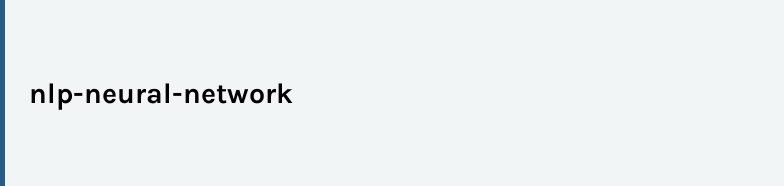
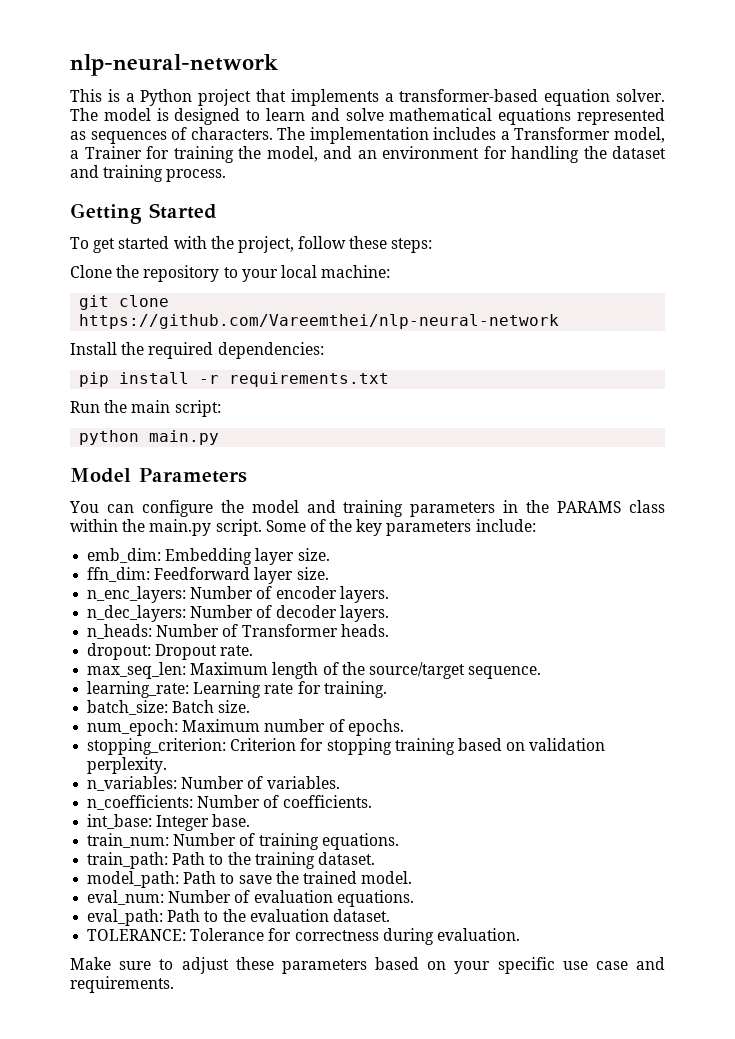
(293, 96) none -> [70,89,665,106] [70,108,665,125] [70,127,665,144] [70,146,666,163] [70,165,227,182] [70,203,217,224] [70,236,433,253] [70,265,391,282] [79,295,170,310] [79,314,560,329] [70,342,324,359] [79,372,390,387] [70,400,221,417] [79,430,220,445] [70,468,247,483] [69,500,665,517] [70,519,536,536] [87,548,330,565] [87,567,329,584] [87,586,389,603] [87,605,389,622] [87,624,389,639] [87,643,254,660] [87,662,542,679] [87,681,387,698] [87,700,251,715] [87,719,404,736] [87,738,606,755] [87,757,168,774] [87,776,340,791] [87,795,372,810] [87,814,251,831] [87,833,399,850] [87,852,375,869] [87,871,413,888] [87,890,414,907] [87,909,390,926] [87,928,520,945] [70,957,665,974] [70,976,174,993] // This is a Python project that implements a transformer-based equation solver. The model is designed to learn and solve mathematical equations represented as sequences of characters. The implementation includes a Transformer model, a Trainer for training the model, and an environment for handling the dataset and training process. // Getting Started // To get started with the project, follow these steps: // Clone the repository to your local machine: // git clone https://github.com/Vareemthei/nlp-neural-network // Install the required dependencies: // pip install -r requirements.txt // Run the main script: // python main.py // Model Parameters // You can configure the model and training parameters in the PARAMS class within the main.py script. Some of the key parameters include: // emb_dim: Embedding layer size. // ffn_dim: Feedforward layer size. // n_enc_layers: Number of encoder layers. // n_dec_layers: Number of decoder layers. // n_heads: Number of Transformer heads. // dropout: Dropout rate. // max_seq_len: Maximum length of the source/target sequence. // learning_rate: Learning rate for training. // batch_size: Batch size. // num_epoch: Maximum number of epochs. // stopping_criterion: Criterion for stopping training based on validation perplexity. // n_variables: Number of variables. // n_coefficients: Number of coefficients. // int_base: Integer base. // train_num: Number of training equations. // train_path: Path to the training dataset. // model_path: Path to save the trained model. // eval_num: Number of evaluation equations. // eval_path: Path to the evaluation dataset. // TOLERANCE: Tolerance for correctness during evaluation. // Make sure to adjust these parameters based on your specific use case and requirements.

